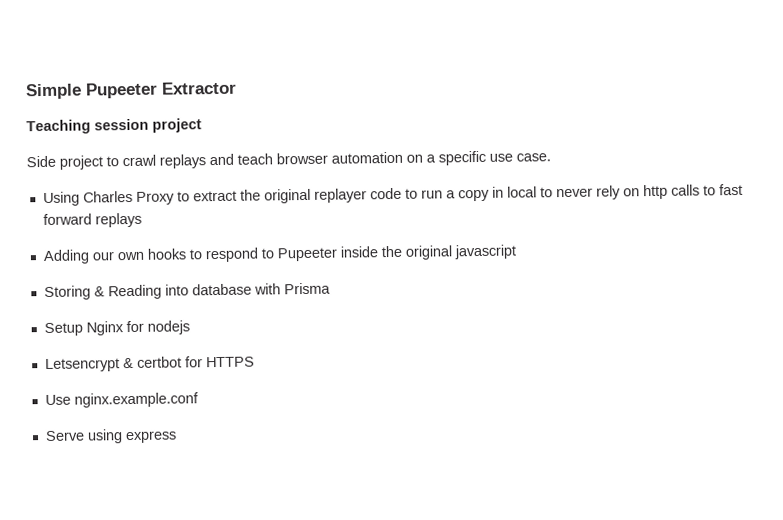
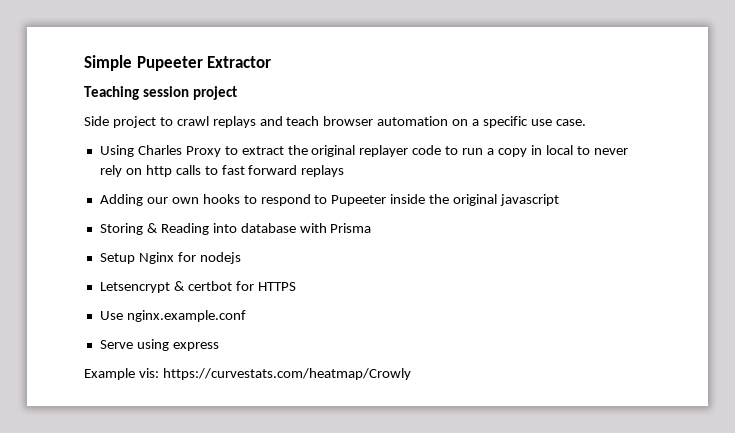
(177, 437) none -> [84,368,411,380] // Example vis: https://curvestats.com/heatmap/Crowly

